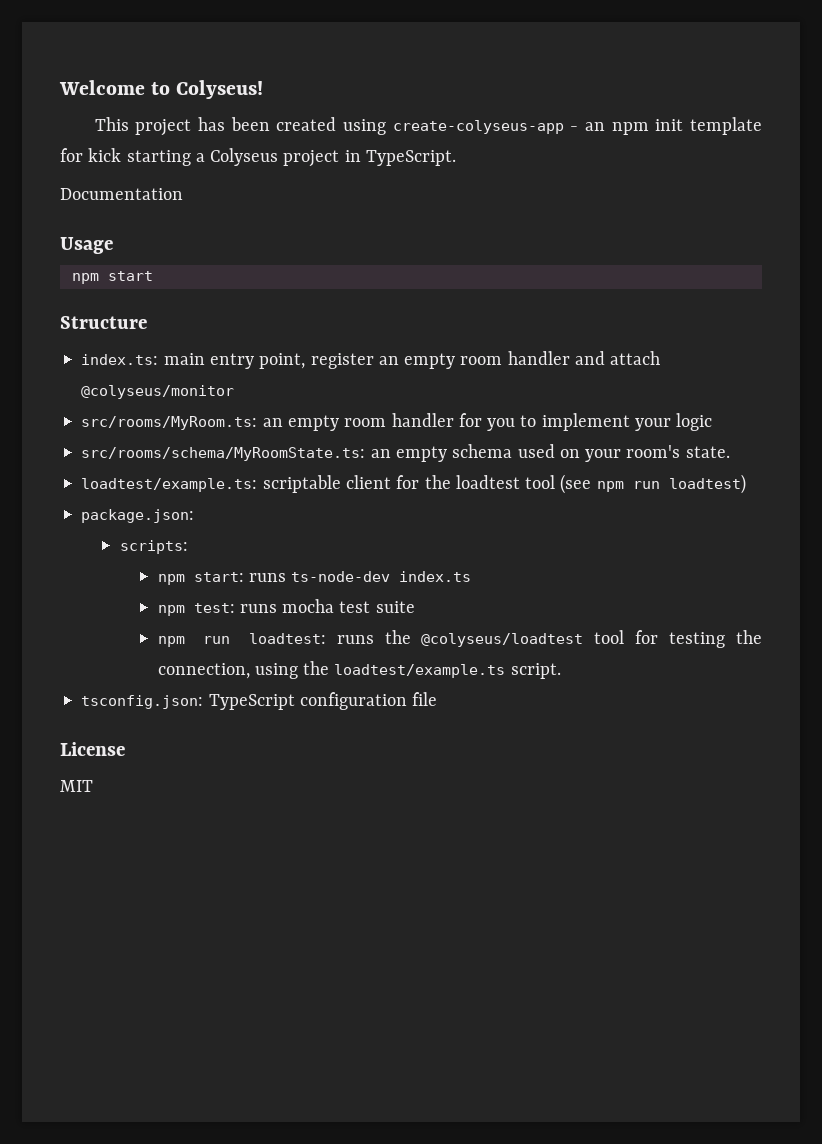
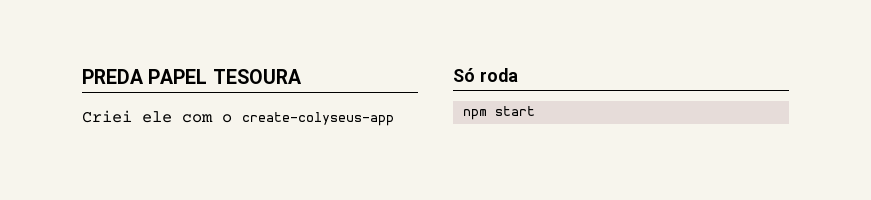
[59,80,264,99] [94,117,763,136] [60,148,456,167] [60,188,183,200] [60,237,113,254] [71,271,153,284] [60,316,147,329] [81,351,661,369] [81,385,235,399] [81,413,713,431] [81,444,730,462] [81,474,746,494] [81,509,195,523] [119,540,188,554] [157,571,472,585] [157,599,415,616] [157,630,763,648] [157,661,561,679] [81,692,438,710] [60,742,125,756] [60,780,93,792] Welcome to Colyseus! // This project has been created using create-colyseus-app - an npm init template for kick starting a Colyseus project in TypeScript. // Documentation // Usage // npm start // Structure // index.ts: main entry point, register an empty room handler and attach @colyseus/monitor // src/rooms/MyRoom.ts: an empty room handler for you to implement your logic // src/rooms/schema/MyRoomState.ts: an empty schema used on your room's state. // loadtest/example.ts: scriptable client for the loadtest tool (see npm run loadtest) // package.json: // scripts: // npm start: runs ts-node-dev index.ts // npm test: runs mocha test suite // npm run loadtest: runs the @colyseus/loadtest tool for testing the connection, using the loadtest/example.ts script. // tsconfig.json: TypeScript configuration file // License // MIT -> [82,69,302,84] [82,110,394,126] [453,68,518,82] [463,106,536,120] PREDA PAPEL TESOURA // Criei ele com o create-colyseus-app // Só roda // npm start

